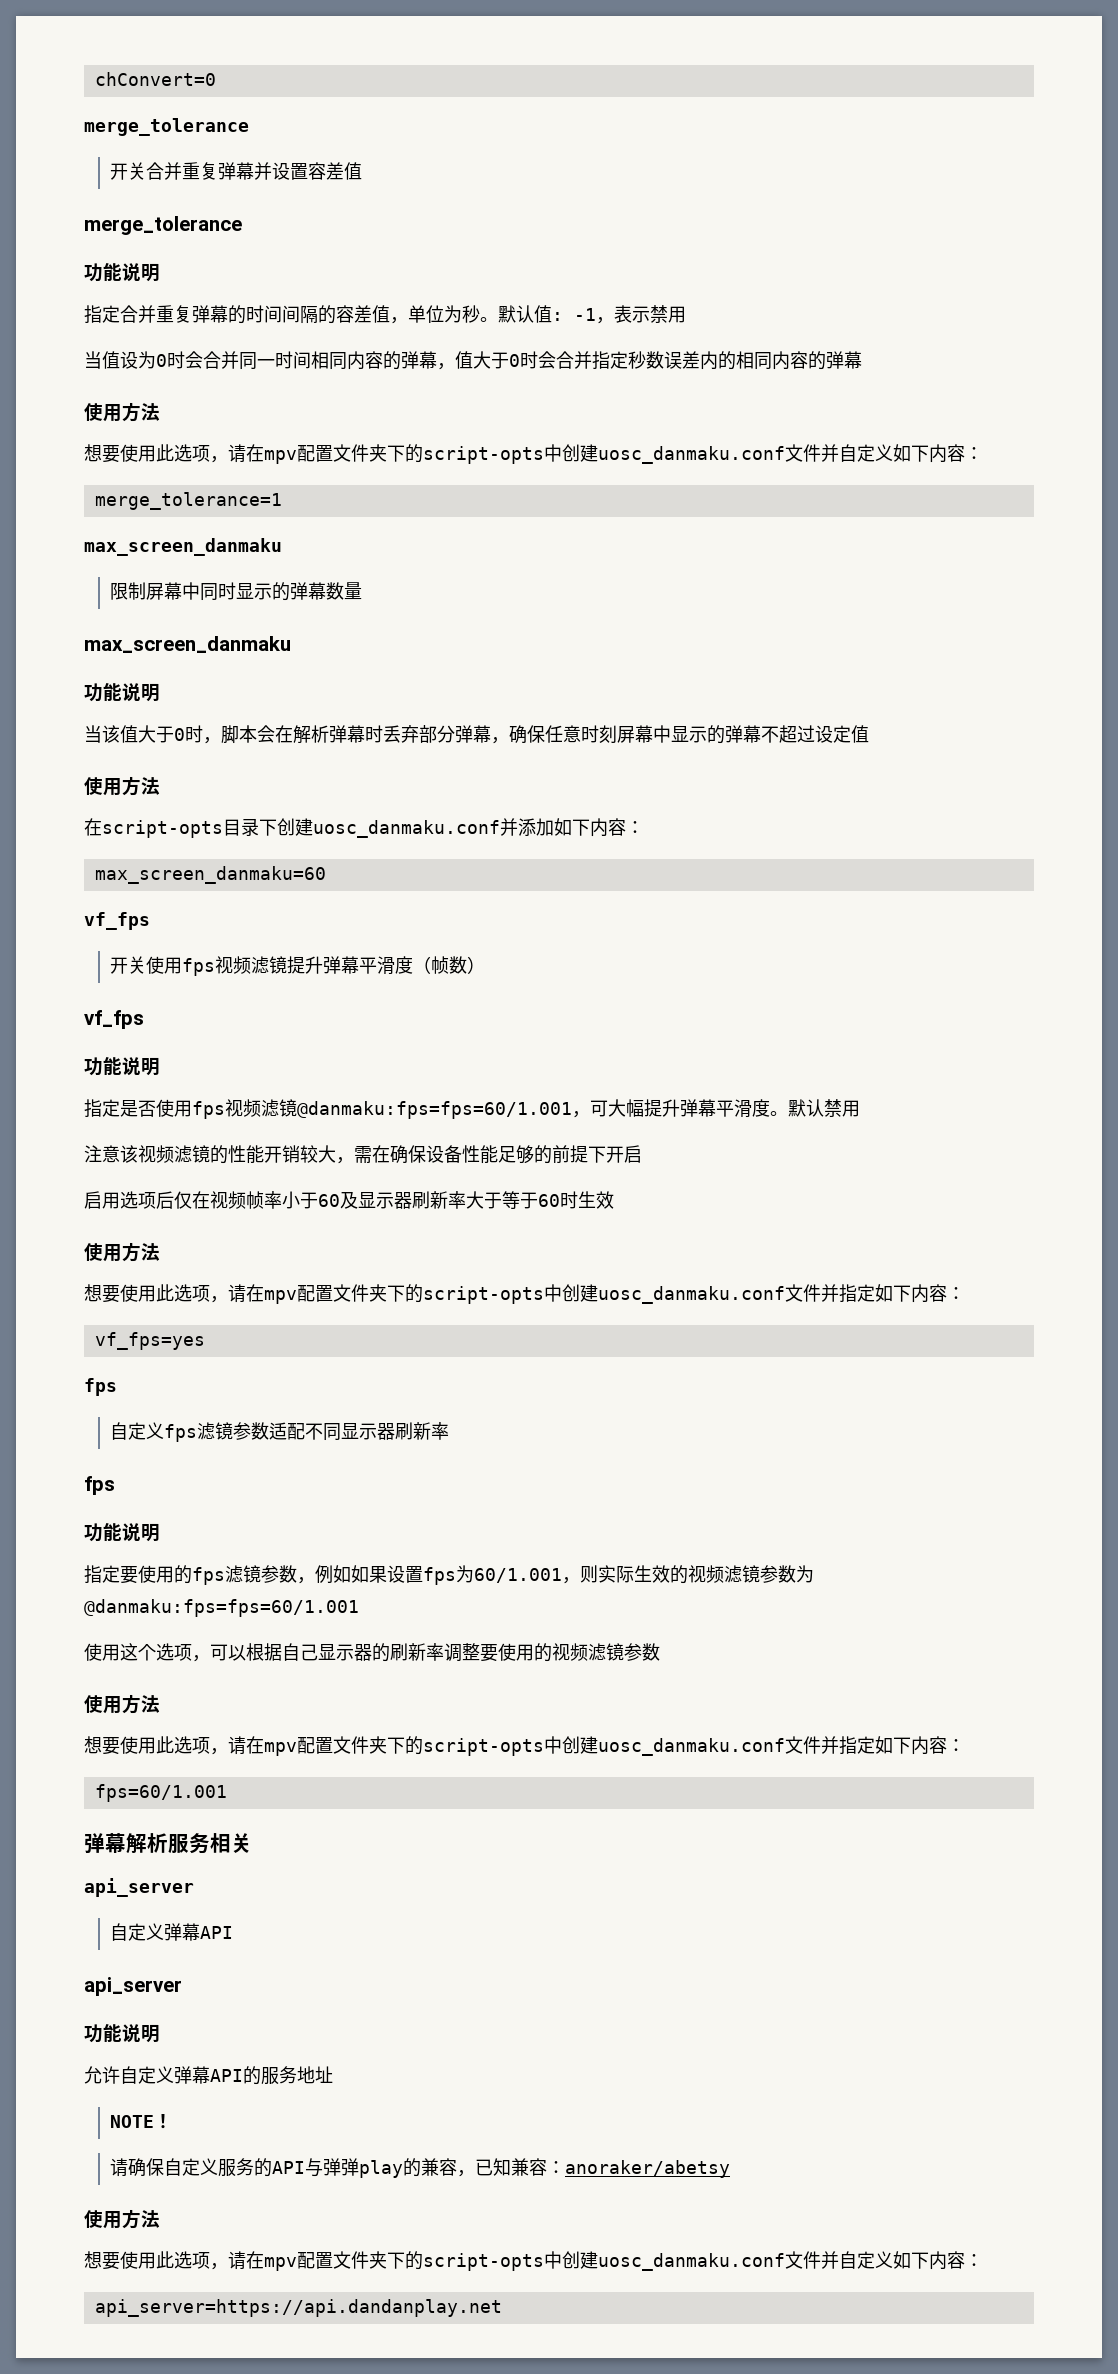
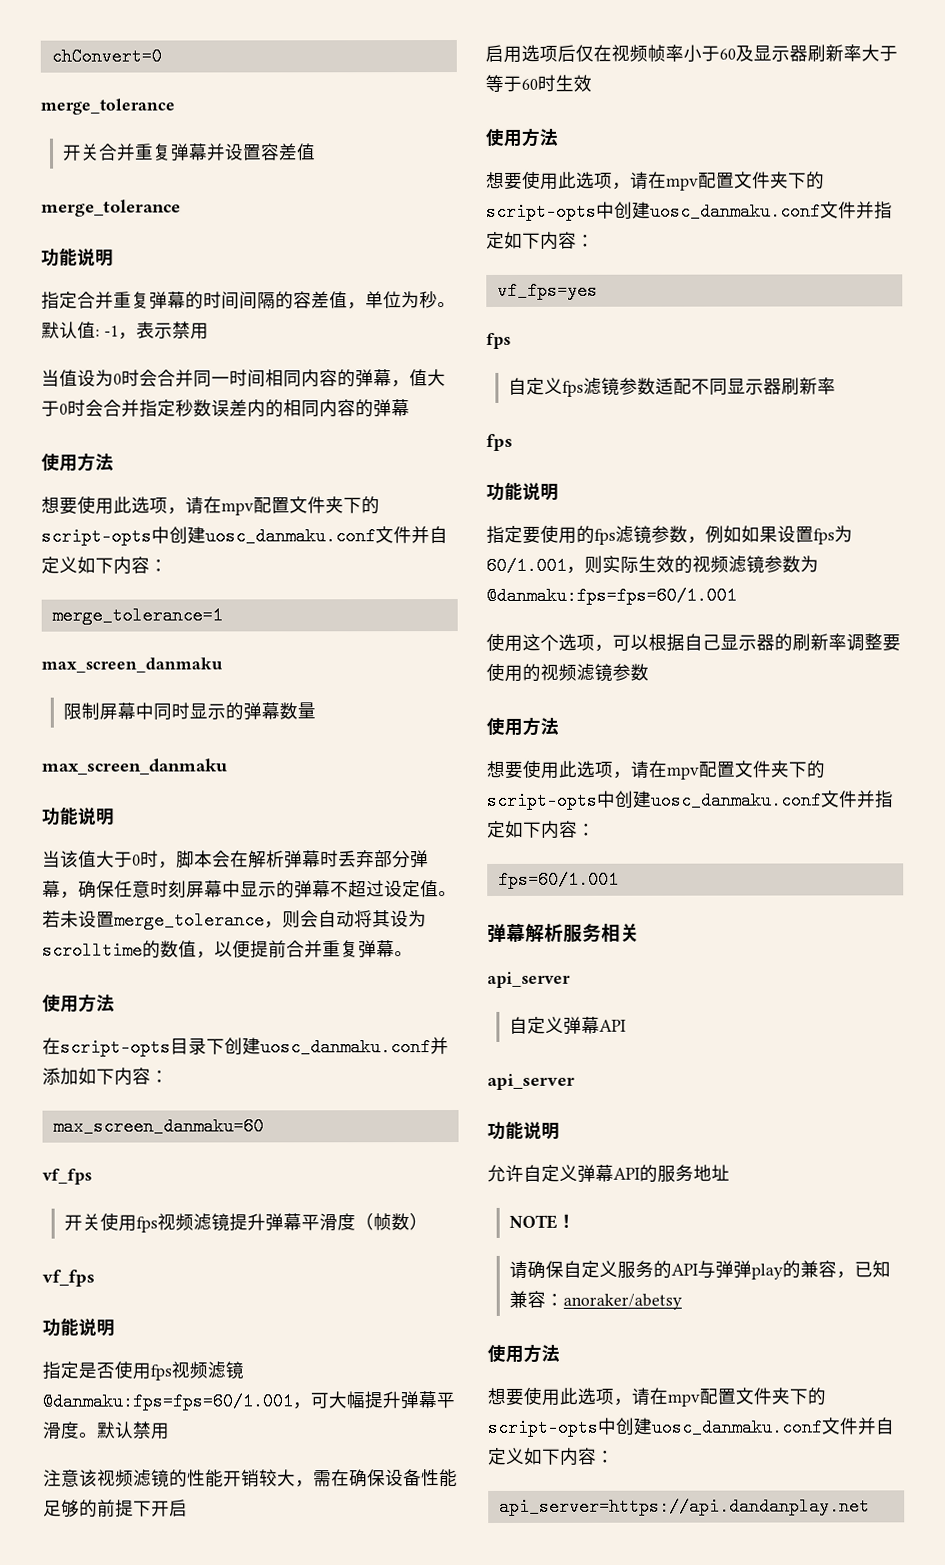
(869, 734) none -> [438,891,457,897] [42,910,427,930] [42,940,413,960] 。若未设置merge_tolerance，则会自动将其设为scrolltime的数值，以便提前合并重复弹幕。

